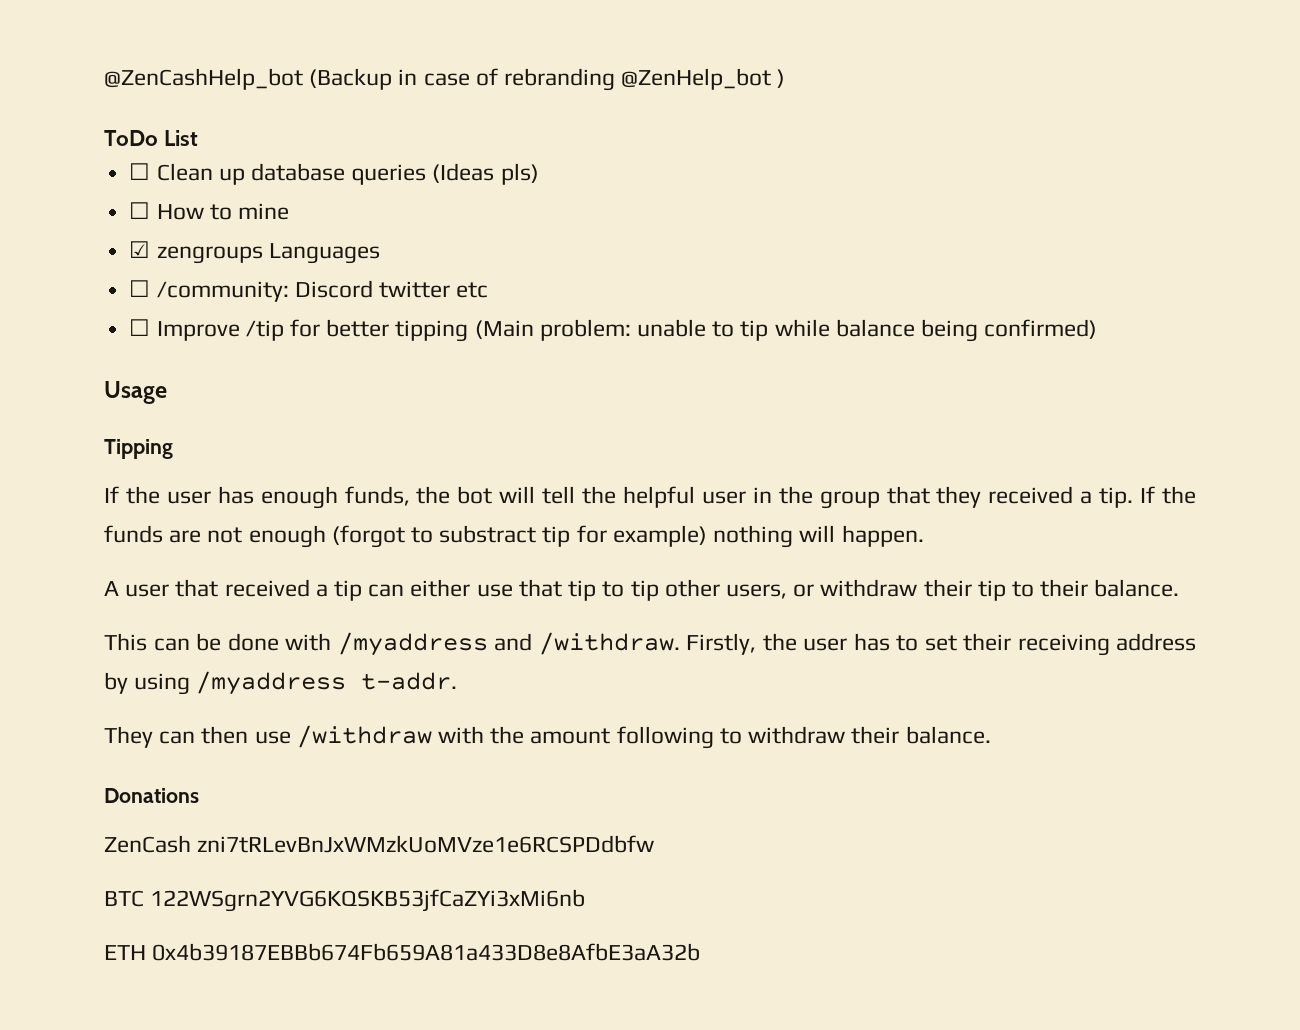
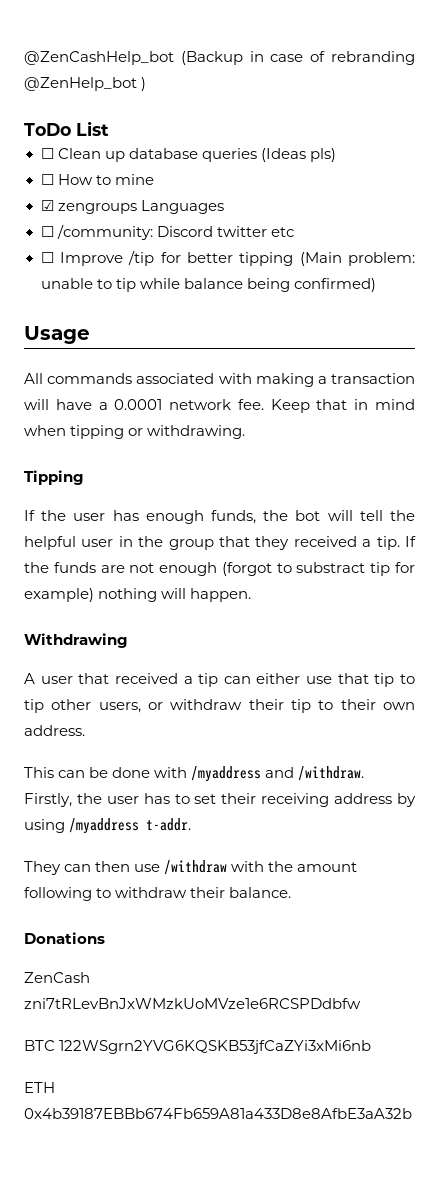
(167, 392) none -> [24,373,415,387] [24,399,415,413] [24,425,246,439] // All commands associated with making a transaction will have a 0.0001 network fee. Keep that in mind when tipping or withdrawing.
(924, 536) none -> [24,633,128,648] // Withdrawing
[1094,579,1180,597] balance. -> [383,702,415,710] [24,725,85,736] own address.

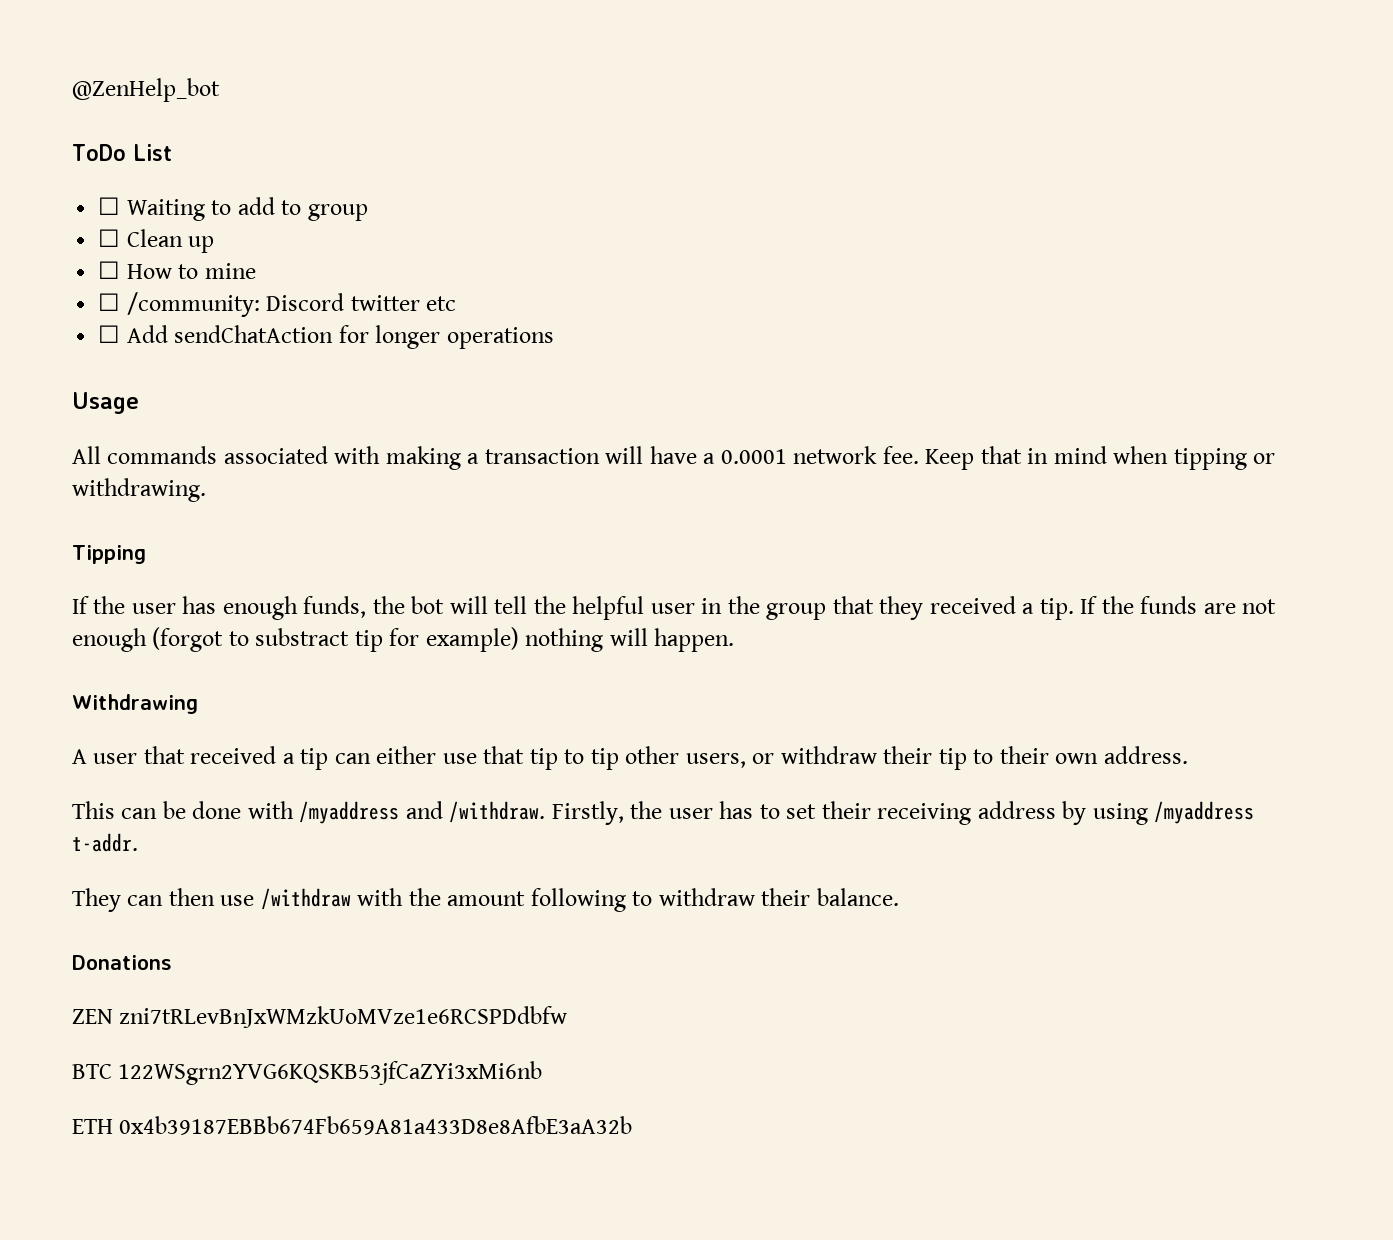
[24,51,416,65] @ZenCashHelp_bot (Backup in case of rebranding -> (72, 90) none
[141,77,147,91] ) -> (220, 90) none
(109, 128) none -> [98,197,368,221] // ☐ Waiting to add to group
[128,148,336,162] database queries (Ideas pls) -> (215, 244) none
[40,200,224,214] // ☑ zengroups Languages -> (256, 271) none
[59,250,416,266] [40,278,376,292] Improve /tip for better tipping (Main problem: unable to tip while balance being confirmed) -> [126,325,554,349] Add sendChatAction for longer operations
[24,972,90,983] ZenCash -> [72,1009,113,1024] ZEN

